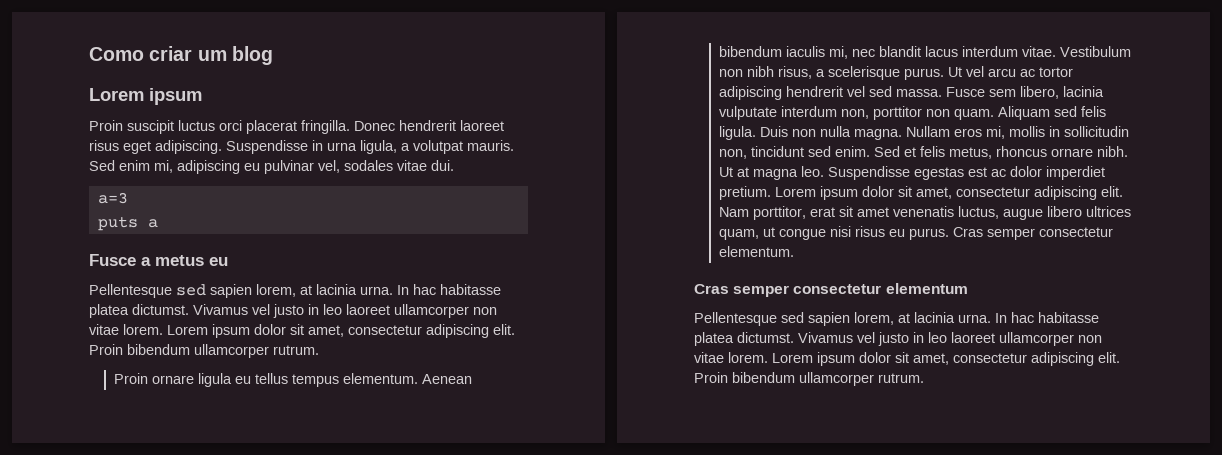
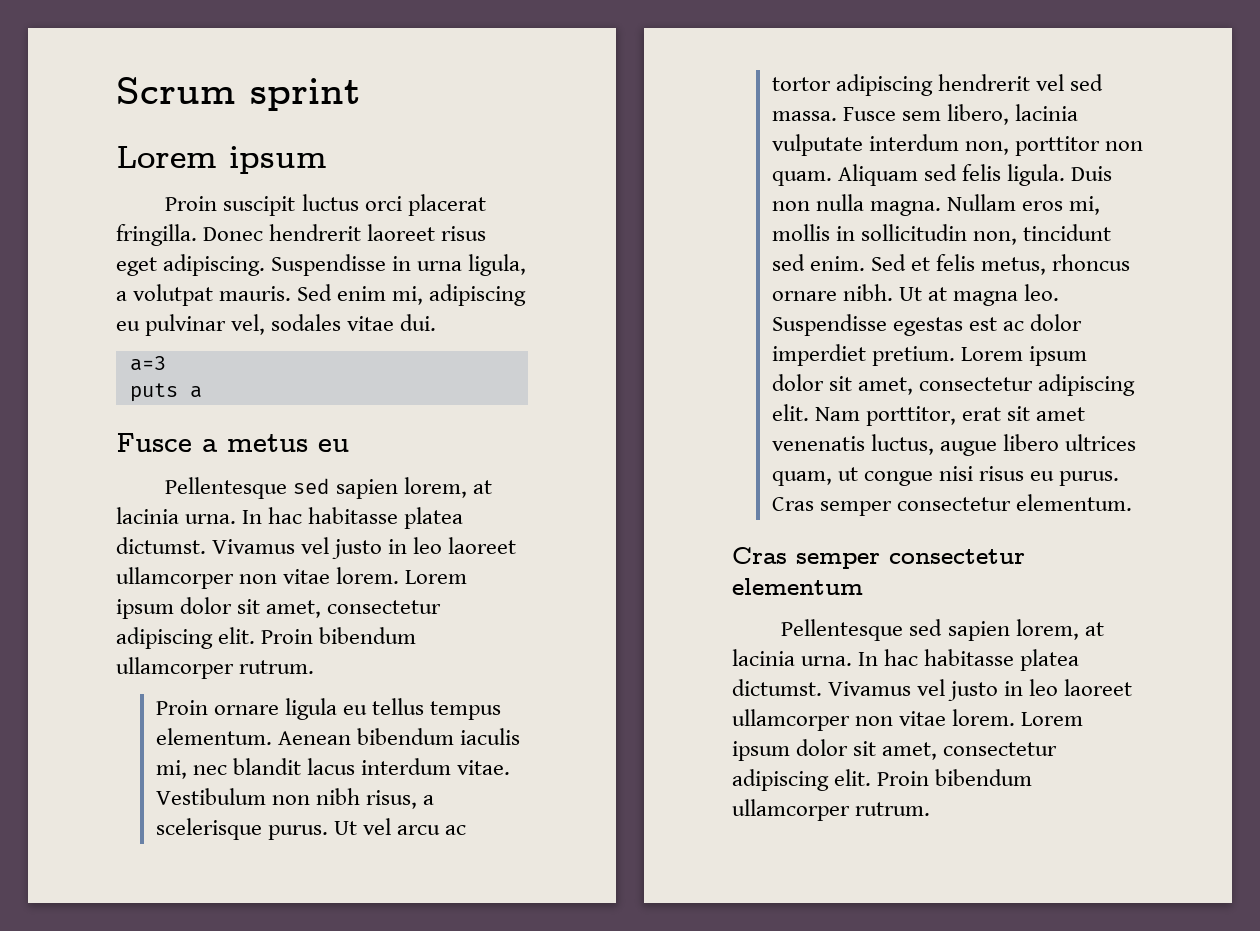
[89,46,273,65] Como criar um blog -> [116,77,361,111] Scrum sprint

